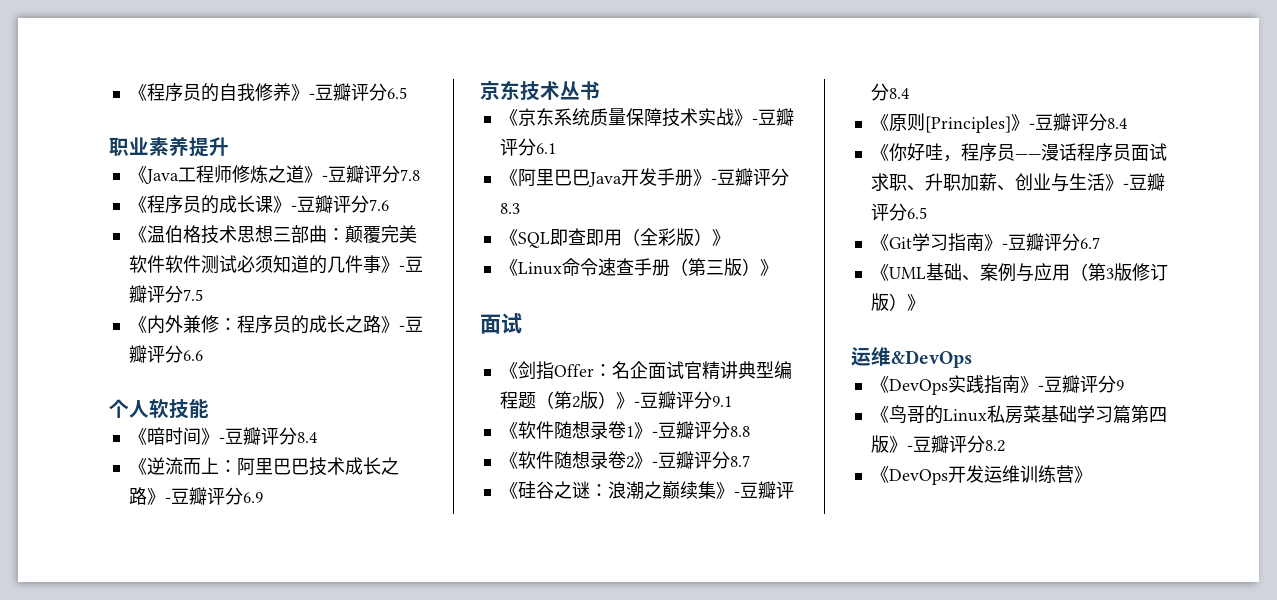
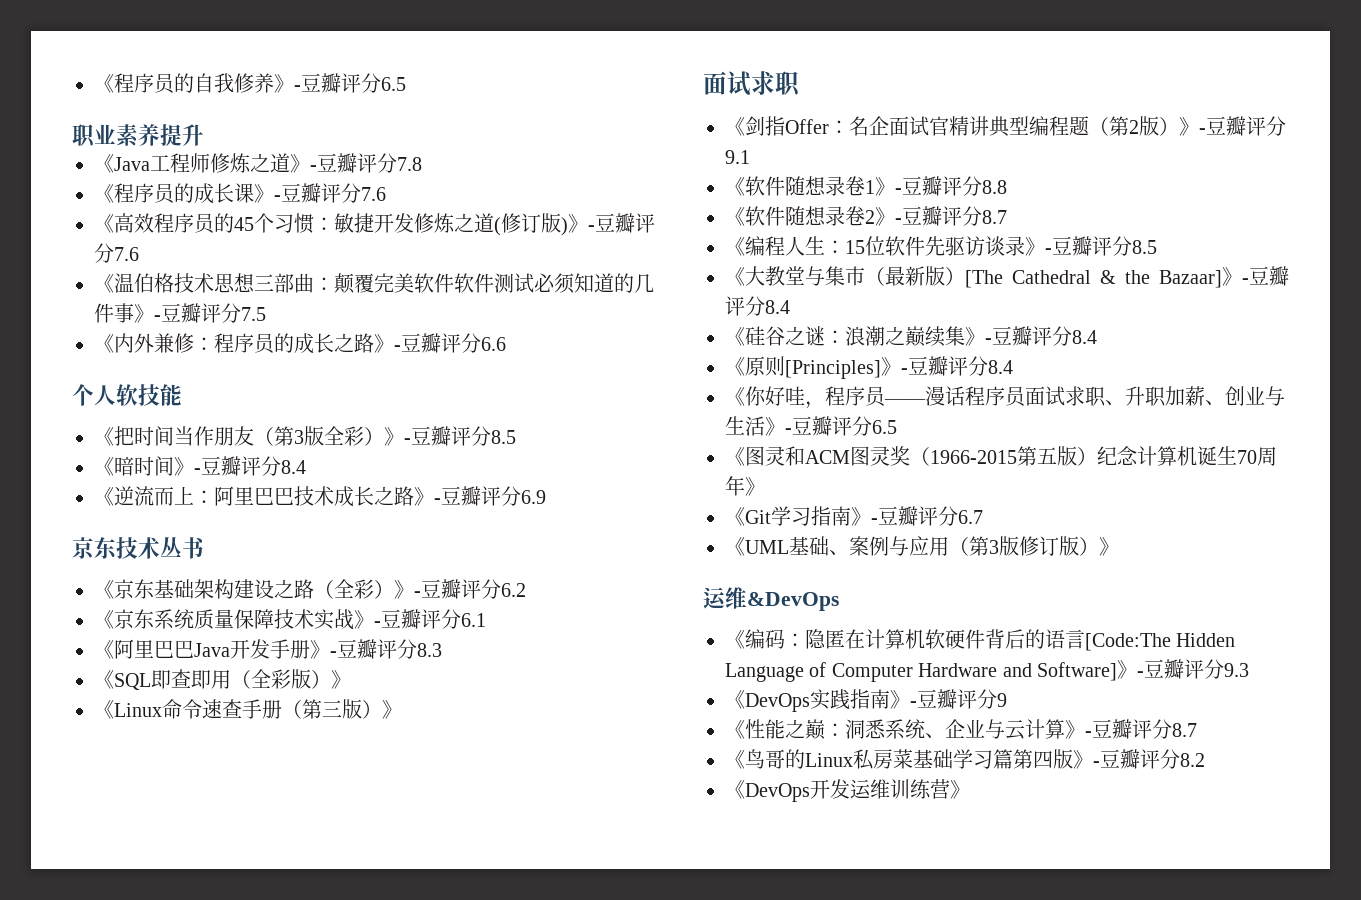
(389, 205) none -> [94,213,655,236] [94,243,139,263] // 《高效程序员的45个习惯：敏捷开发修炼之道(修订版)》-豆瓣评分7.6
(209, 408) none -> [94,426,516,446] // 《把时间当作朋友（第3版全彩）》-豆瓣评分8.5
(600, 90) none -> [94,579,526,599] // 《京东基础架构建设之路（全彩）》-豆瓣评分6.2
(522, 323) none -> [751,71,801,97] 求职
(750, 461) none -> [725,236,1157,256] [725,266,1289,288] [725,296,790,316] // 《编程人生：15位软件先驱访谈录》-豆瓣评分8.5 // 《大教堂与集市（最新版）[The Cathedral & the Bazaar]》-豆瓣评分8.4
(927, 213) none -> [725,446,1277,466] [725,476,765,496] // 《图灵和ACM图灵奖（1966-2015第五版）纪念计算机诞生70周年》
(972, 359) none -> [725,629,1236,651] [725,659,1249,682] // 《编码：隐匿在计算机软硬件背后的语言[Code:The Hidden Language of Computer Hardware and Software]》-豆瓣评分9.3
(1124, 385) none -> [725,719,1197,740] // 《性能之巅：洞悉系统、企业与云计算》-豆瓣评分8.7

